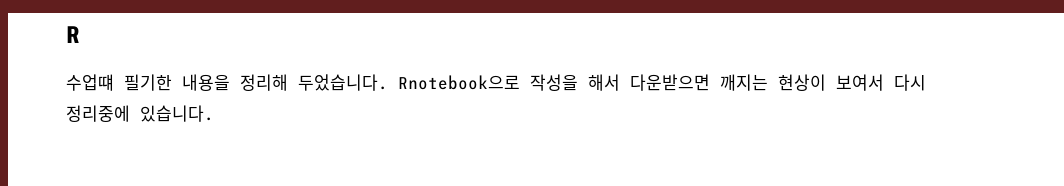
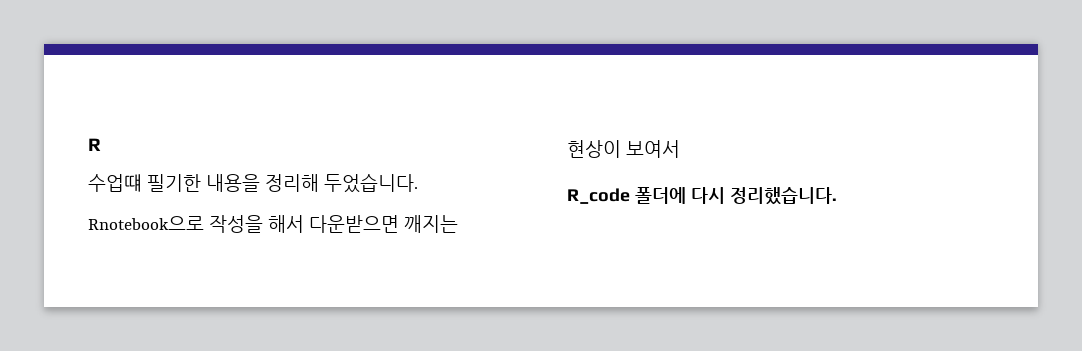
(388, 82) none -> (418, 183) //
[894,74,926,91] [66,105,214,122] 다시 정리중에 있습니다. -> [567,187,837,205] // R_code 폴더에 다시 정리했습니다.

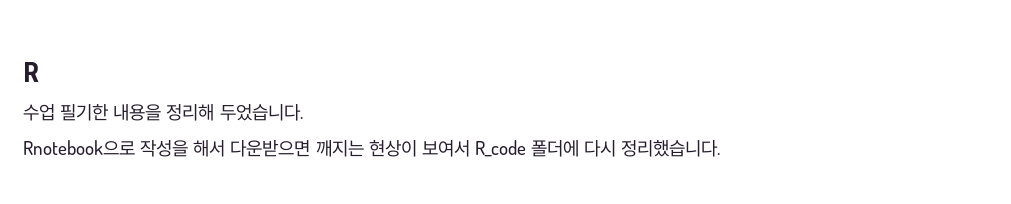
[88,174,142,192] 수업떄 -> [23,104,55,121] 수업
(680, 149) // -> (470, 148) none

